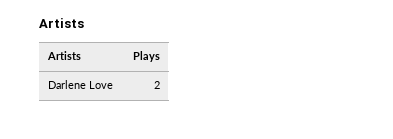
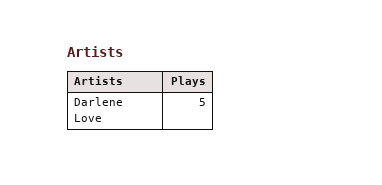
[154,81,161,89] 2 -> [199,98,207,106] 5

